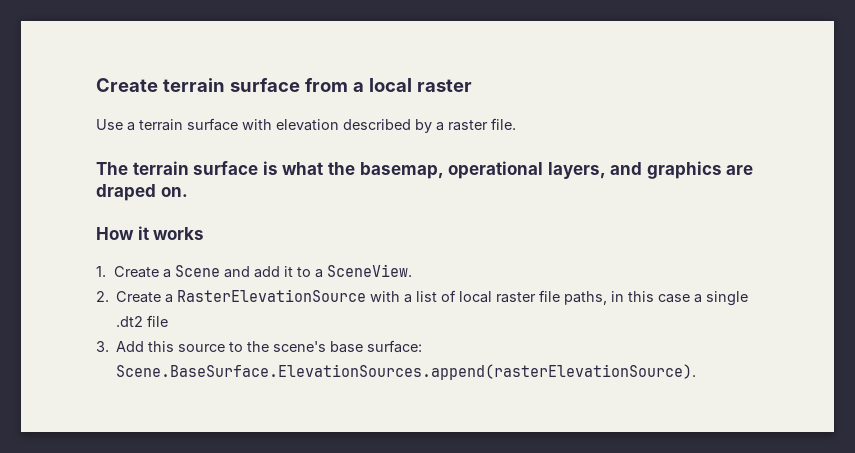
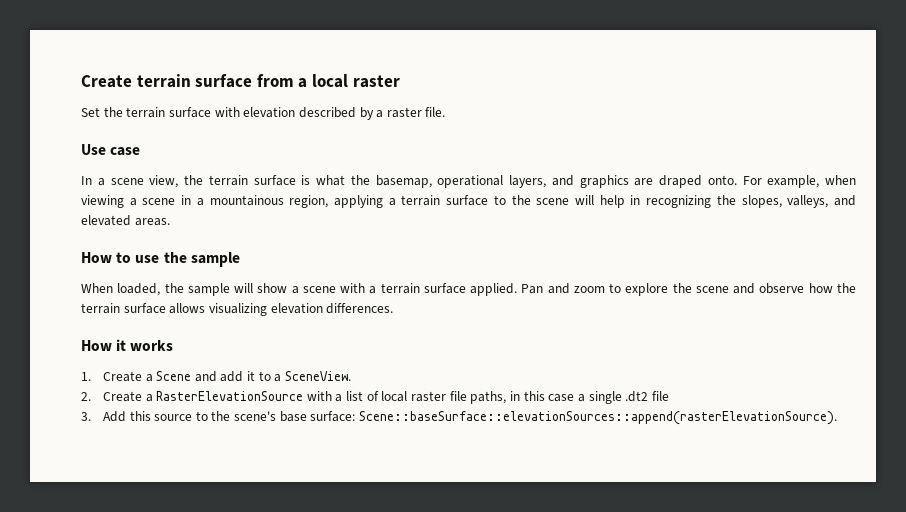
[96,119,135,131] Use a -> [81,107,123,117] Set the
[96,162,128,175] The -> [81,144,141,156] [81,175,203,188] Use case // In a scene view, the
[160,187,188,197] on. -> [707,175,856,188] [81,195,856,208] [81,215,170,226] [81,252,240,267] [81,283,856,296] [81,303,394,316] onto. For example, when viewing a scene in a mountainous region, applying a terrain surface to the scene will help in recognizing the slopes, valleys, and elevated areas. // How to use the sample // When loaded, the sample will show a scene with a terrain surface applied. Pan and zoom to explore the scene and observe how the terrain surface allows visualizing elevation differences.
[116,364,697,380] Scene.BaseSurface.ElevationSources.append(rasterElevationSource). -> [359,411,838,425] Scene::baseSurface::elevationSources::append(rasterElevationSource).

